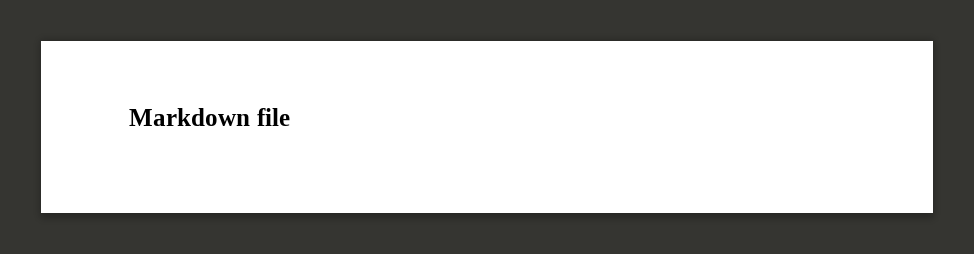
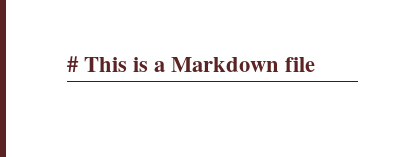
(129, 117) none -> [67,56,166,72] # This is a

